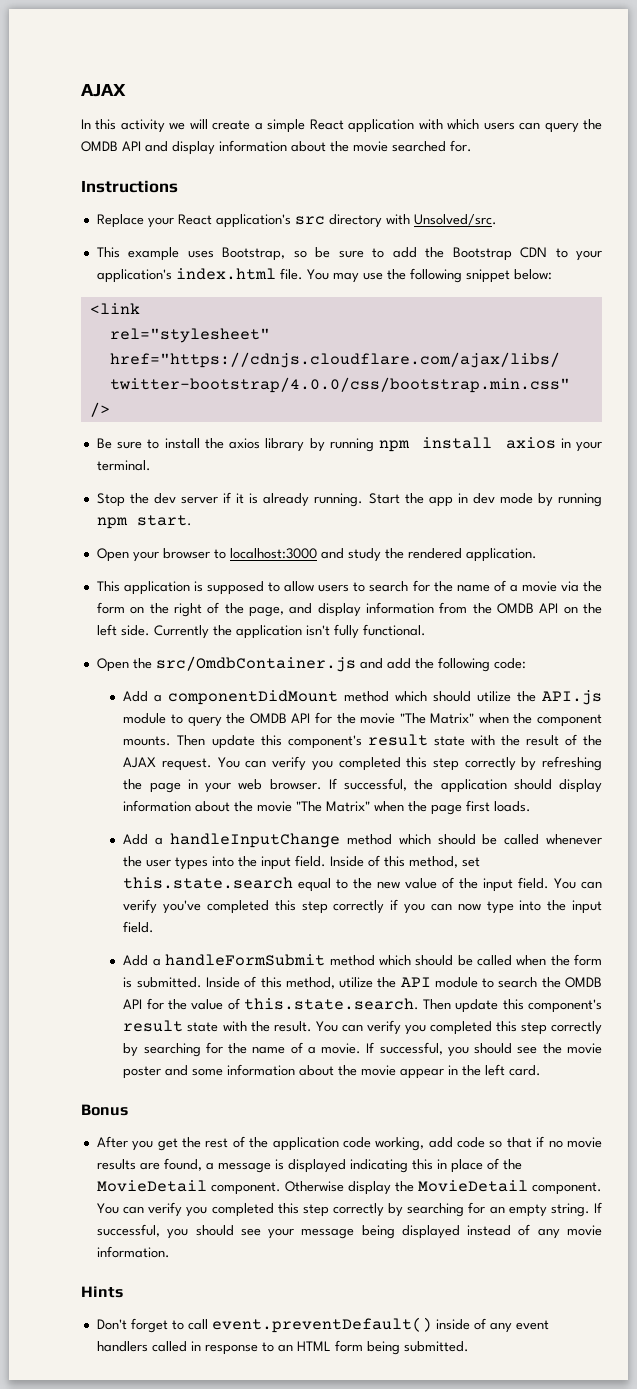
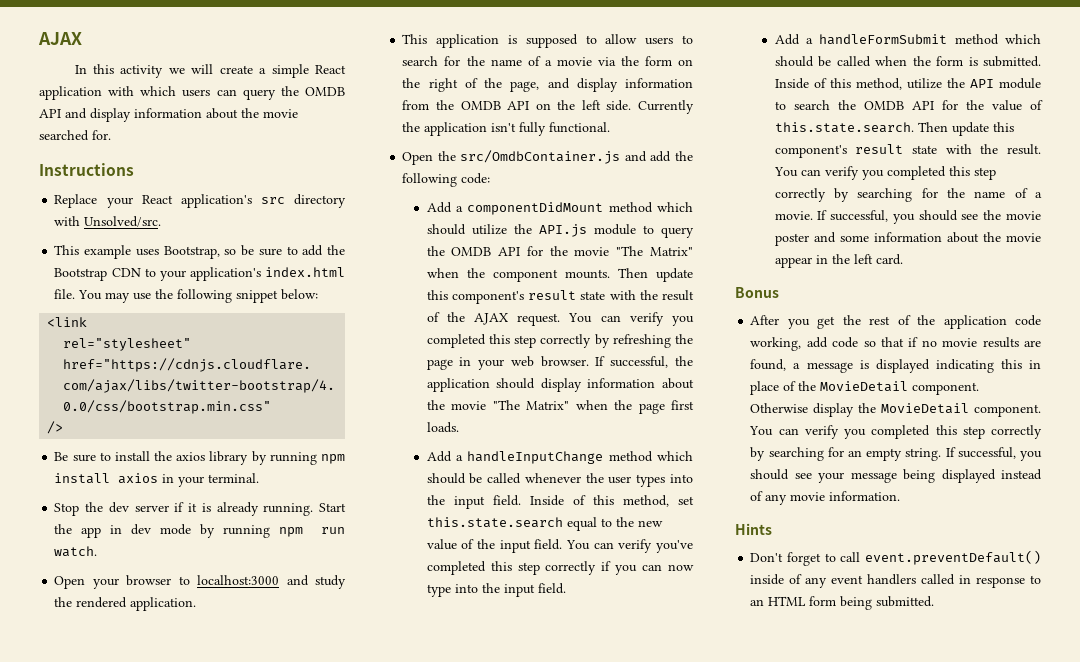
[136,515,192,526] start. -> [321,527,345,534] [54,546,98,557] run watch.

